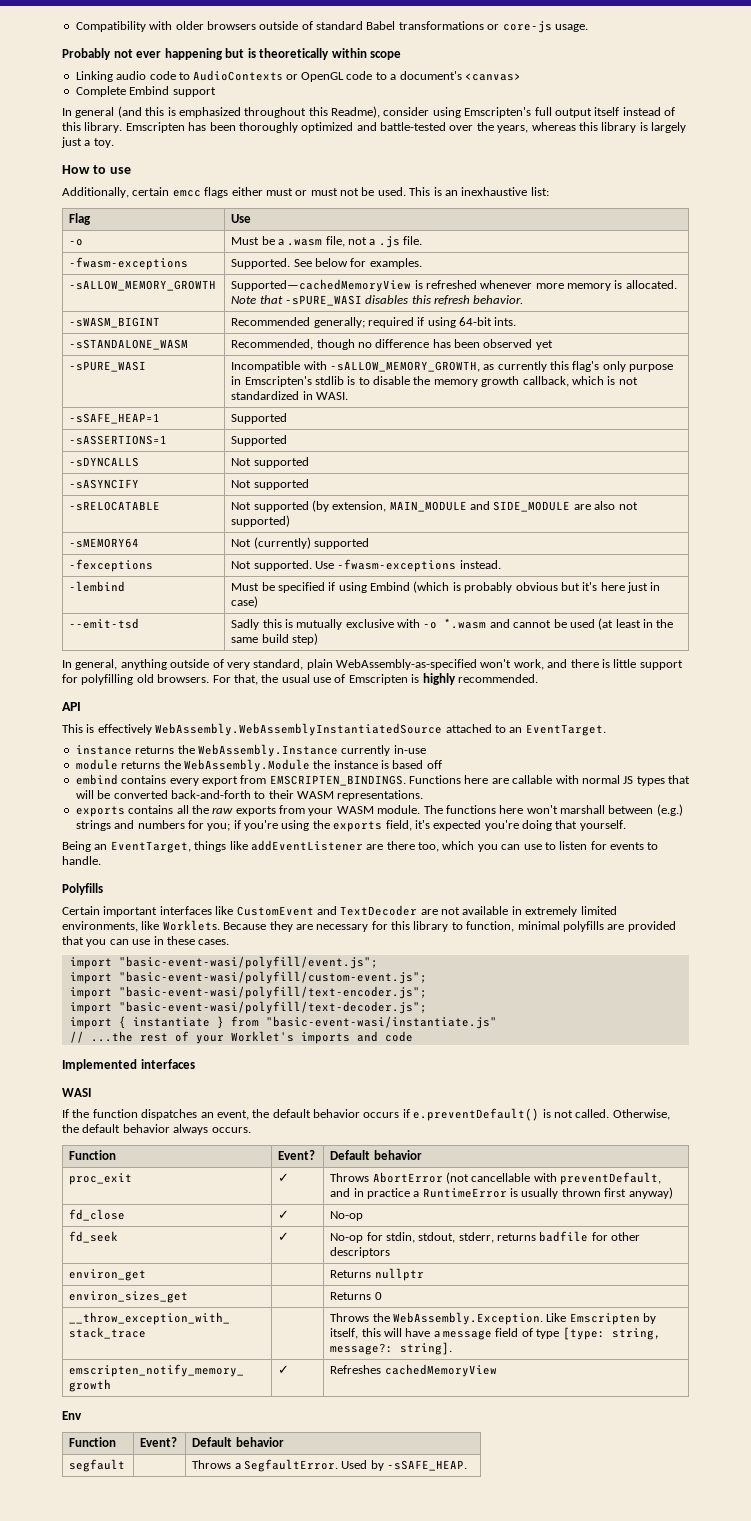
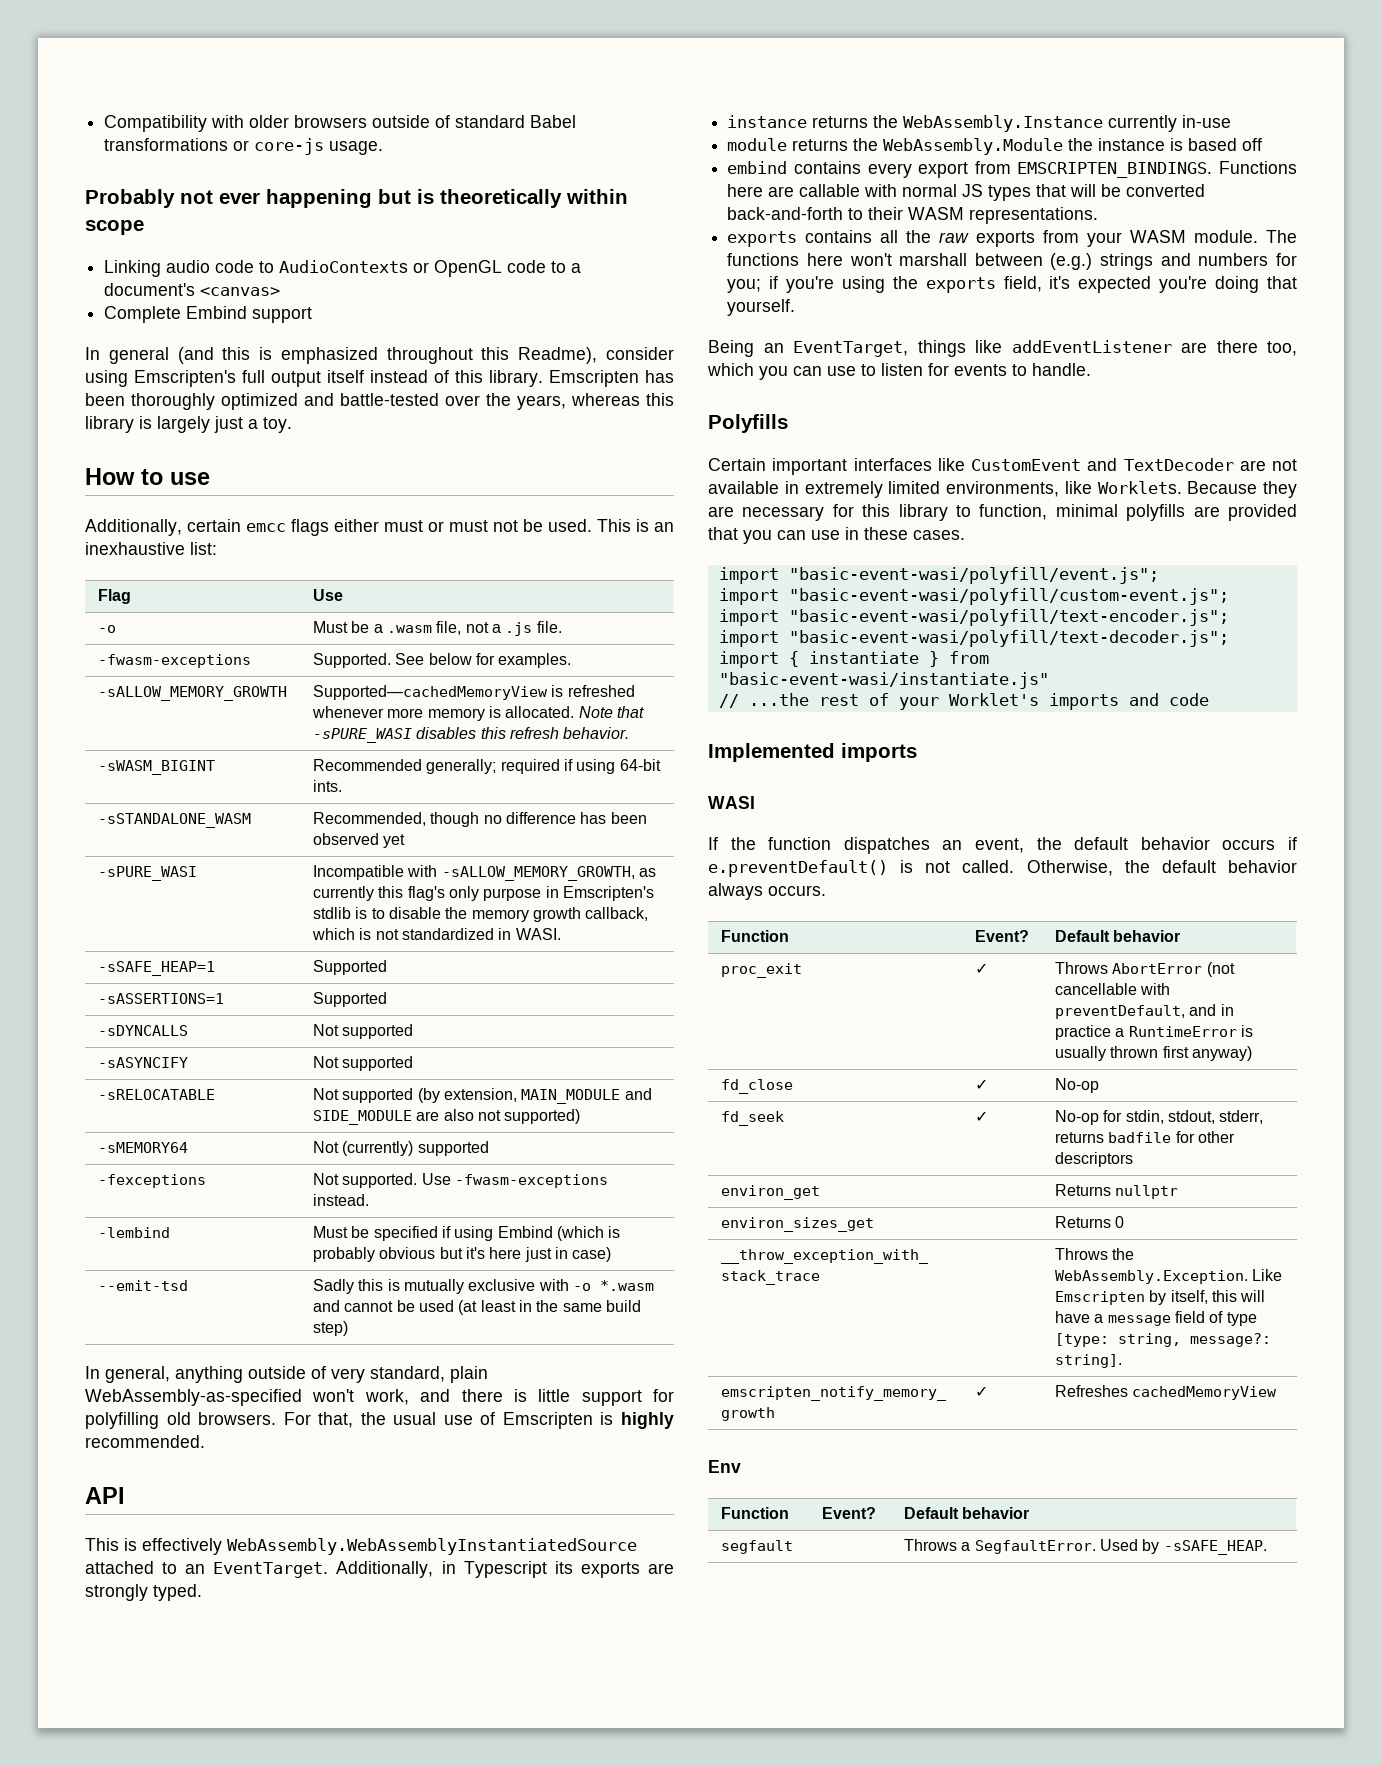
(606, 730) none -> [336,1561,674,1578] [85,1584,202,1601] Additionally, in Typescript its exports are strongly typed.
[140,1059,195,1069] interfaces -> [841,743,917,762] imports

